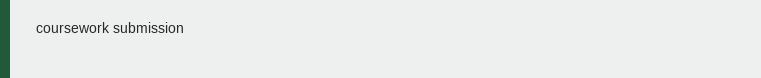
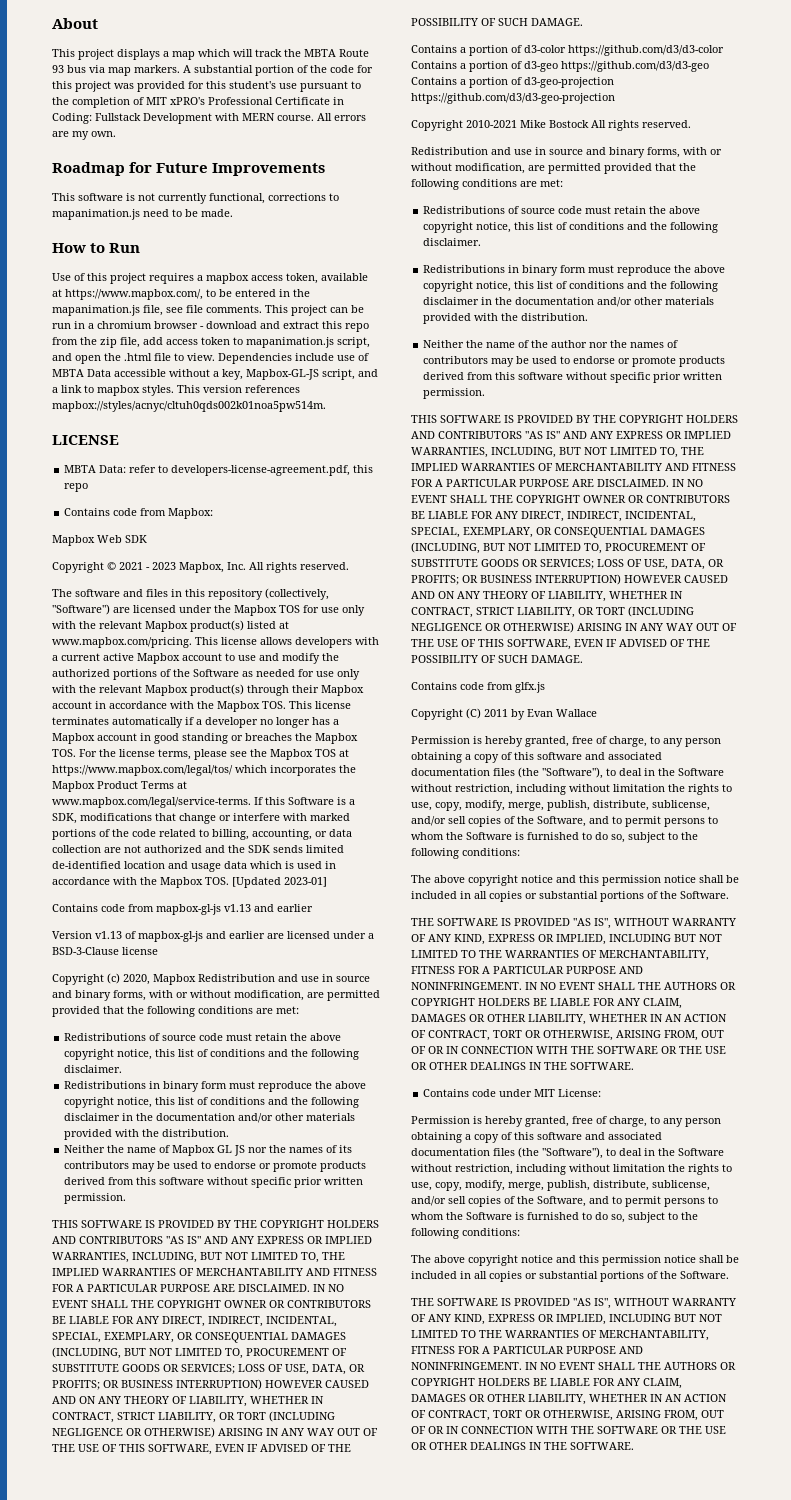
[36,22,184,33] coursework submission -> [52,18,98,29] [52,49,369,60] [52,65,373,76] [52,81,361,92] [52,97,344,108] [52,113,366,124] [52,131,116,140] [52,162,326,176] [52,193,339,204] [52,209,233,220] [52,243,141,253] [52,273,368,284] [52,289,310,300] [52,305,364,316] [52,321,369,332] [52,337,370,348] [52,353,369,364] [52,369,378,380] [52,385,300,396] [52,401,326,412] [52,435,119,445] [64,465,374,476] [64,483,89,492] [64,508,214,519] [52,535,147,546] [52,562,349,573] [52,588,329,600] [52,604,365,616] [52,620,289,632] [52,637,379,648] [52,653,339,664] [52,669,360,680] [52,684,364,696] [52,701,351,712] [52,717,339,728] [52,733,358,744] [52,749,349,760] [52,765,356,776] [52,781,187,792] [52,797,355,808] [52,813,350,824] [52,829,352,840] [52,845,344,853] [52,861,336,872] [52,877,327,888] [52,904,313,915] [52,931,374,942] [52,947,158,955] [52,973,370,985] [52,990,380,1001] [52,1006,299,1017] [64,1033,342,1041] [64,1049,360,1060] [64,1065,123,1073] [64,1081,367,1092] [64,1097,360,1108] [64,1113,356,1123] [64,1129,230,1140] [64,1145,353,1156] [64,1161,367,1172] [64,1177,364,1188] [64,1193,127,1204] [52,1220,379,1228] [52,1236,372,1244] [52,1252,345,1263] [52,1268,377,1276] [52,1284,344,1292] [52,1300,371,1308] [52,1316,337,1327] [52,1332,346,1343] [52,1347,347,1359] [52,1364,365,1375] [52,1379,369,1390] [52,1396,324,1407] [52,1411,335,1423] [52,1427,378,1438] [52,1444,351,1455] [411,18,583,26] [411,45,724,56] [411,61,709,72] [411,77,614,88] [411,93,615,104] [411,120,691,131] [411,147,722,158] [411,163,696,174] [411,179,563,190] [423,206,701,214] [423,222,719,233] [423,238,482,246] [423,265,726,276] [423,281,719,292] [423,297,715,307] [423,313,589,324] [423,340,679,348] [423,356,726,367] [423,372,723,383] [423,388,486,399] [411,415,738,423] [411,431,731,439] [411,447,704,458] [411,463,736,471] [411,479,703,487] [411,495,730,503] [411,511,696,522] [411,527,705,538] [411,542,706,554] [411,559,724,570] [411,574,728,585] [411,591,683,602] [411,606,694,618] [411,622,737,633] [411,639,710,650] [411,655,583,663] [411,682,545,693] [411,708,597,720] [411,736,721,747] [411,752,662,763] [411,767,724,779] [411,784,732,795] [411,800,710,811] [411,816,718,827] [411,832,698,843] [411,848,520,859] [411,875,739,886] [411,891,729,902] [411,918,736,929] [411,934,722,945] [411,950,709,961] [411,966,643,974] [411,982,736,990] [411,998,682,1009] [411,1014,727,1025] [411,1030,724,1041] [411,1046,726,1054] [411,1062,634,1070] [423,1089,602,1097] [411,1116,721,1127] [411,1132,662,1143] [411,1147,724,1159] [411,1164,732,1175] [411,1180,710,1191] [411,1196,718,1207] [411,1212,698,1223] [411,1228,520,1239] [411,1255,739,1266] [411,1271,729,1282] [411,1298,736,1309] [411,1314,722,1325] [411,1330,709,1341] [411,1346,643,1354] [411,1362,736,1370] [411,1378,682,1389] [411,1394,727,1405] [411,1410,724,1421] [411,1426,726,1434] [411,1442,634,1450] About // This project displays a map which will track the MBTA Route 93 bus via map markers. A substantial portion of the code for this project was provided for this student's use pursuant to the completion of MIT xPRO's Professional Certificate in Coding: Fullstack Development with MERN course. All errors are my own. // Roadmap for Future Improvements // This software is not currently functional, corrections to mapanimation.js need to be made. // How to Run // Use of this project requires a mapbox access token, available at https://www.mapbox.com/, to be entered in the mapanimation.js file, see file comments. This project can be run in a chromium browser - download and extract this repo from the zip file, add access token to mapanimation.js script, and open the .html file to view. Dependencies include use of MBTA Data accessible without a key, Mapbox-GL-JS script, and a link to mapbox styles. This version references mapbox://styles/acnyc/cltuh0qds002k01noa5pw514m. // LICENSE // MBTA Data: refer to developers-license-agreement.pdf, this repo // Contains code from Mapbox: // Mapbox Web SDK // Copyright © 2021 - 2023 Mapbox, Inc. All rights reserved. // The software and files in this repository (collectively, "Software") are licensed under the Mapbox TOS for use only with the relevant Mapbox product(s) listed at www.mapbox.com/pricing. This license allows developers with a current active Mapbox account to use and modify the authorized portions of the Software as needed for use only with the relevant Mapbox product(s) through their Mapbox account in accordance with the Mapbox TOS. This license terminates automatically if a developer no longer has a Mapbox account in good standing or breaches the Mapbox TOS. For the license terms, please see the Mapbox TOS at https://www.mapbox.com/legal/tos/ which incorporates the Mapbox Product Terms at www.mapbox.com/legal/service-terms. If this Software is a SDK, modifications that change or interfere with marked portions of the code related to billing, accounting, or data collection are not authorized and the SDK sends limited de-identified location and usage data which is used in accordance with the Mapbox TOS. [Updated 2023-01] // Contains code from mapbox-gl-js v1.13 and earlier // Version v1.13 of mapbox-gl-js and earlier are licensed under a BSD-3-Clause license // Copyright (c) 2020, Mapbox Redistribution and use in source and binary forms, with or without modification, are permitted provided that the following conditions are met: // Redistributions of source code must retain the above copyright notice, this list of conditions and the following disclaimer. // Redistributions in binary form must reproduce the above copyright notice, this list of conditions and the following disclaimer in the documentation and/or other materials provided with the distribution. // Neither the name of Mapbox GL JS nor the names of its contributors may be used to endorse or promote products derived from this software without specific prior written permission. // THIS SOFTWARE IS PROVIDED BY THE COPYRIGHT HOLDERS AND CONTRIBUTORS "AS IS" AND ANY EXPRESS OR IMPLIED WARRANTIES, INCLUDING, BUT NOT LIMITED TO, THE IMPLIED WARRANTIES OF MERCHANTABILITY AND FITNESS FOR A PARTICULAR PURPOSE ARE DISCLAIMED. IN NO EVENT SHALL THE COPYRIGHT OWNER OR CONTRIBUTORS BE LIABLE FOR ANY DIRECT, INDIRECT, INCIDENTAL, SPECIAL, EXEMPLARY, OR CONSEQUENTIAL DAMAGES (INCLUDING, BUT NOT LIMITED TO, PROCUREMENT OF SUBSTITUTE GOODS OR SERVICES; LOSS OF USE, DATA, OR PROFITS; OR BUSINESS INTERRUPTION) HOWEVER CAUSED AND ON ANY THEORY OF LIABILITY, WHETHER IN CONTRACT, STRICT LIABILITY, OR TORT (INCLUDING NEGLIGENCE OR OTHERWISE) ARISING IN ANY WAY OUT OF THE USE OF THIS SOFTWARE, EVEN IF ADVISED OF THE POSSIBILITY OF SUCH DAMAGE. // Contains a portion of d3-color https://github.com/d3/d3-color Contains a portion of d3-geo https://github.com/d3/d3-geo Contains a portion of d3-geo-projection https://github.com/d3/d3-geo-projection // Copyright 2010-2021 Mike Bostock All rights reserved. // Redistribution and use in source and binary forms, with or without modification, are permitted provided that the following conditions are met: // Redistributions of source code must retain the above copyright notice, this list of conditions and the following disclaimer. // Redistributions in binary form must reproduce the above copyright notice, this list of conditions and the following disclaimer in the documentation and/or other materials provided with the distribution. // Neither the name of the author nor the names of contributors may be used to endorse or promote products derived from this software without specific prior written permission. // THIS SOFTWARE IS PROVIDED BY THE COPYRIGHT HOLDERS AND CONTRIBUTORS "AS IS" AND ANY EXPRESS OR IMPLIED WARRANTIES, INCLUDING, BUT NOT LIMITED TO, THE IMPLIED WARRANTIES OF MERCHANTABILITY AND FITNESS FOR A PARTICULAR PURPOSE ARE DISCLAIMED. IN NO EVENT SHALL THE COPYRIGHT OWNER OR CONTRIBUTORS BE LIABLE FOR ANY DIRECT, INDIRECT, INCIDENTAL, SPECIAL, EXEMPLARY, OR CONSEQUENTIAL DAMAGES (INCLUDING, BUT NOT LIMITED TO, PROCUREMENT OF SUBSTITUTE GOODS OR SERVICES; LOSS OF USE, DATA, OR PROFITS; OR BUSINESS INTERRUPTION) HOWEVER CAUSED AND ON ANY THEORY OF LIABILITY, WHETHER IN CONTRACT, STRICT LIABILITY, OR TORT (INCLUDING NEGLIGENCE OR OTHERWISE) ARISING IN ANY WAY OUT OF THE USE OF THIS SOFTWARE, EVEN IF ADVISED OF THE POSSIBILITY OF SUCH DAMAGE. // Contains code from glfx.js // Copyright (C) 2011 by Evan Wallace // Permission is hereby granted, free of charge, to any person obtaining a copy of this software and associated documentation files (the "Software"), to deal in the Software without restriction, including without limitation the rights to use, copy, modify, merge, publish, distribute, sublicense, and/or sell copies of the Software, and to permit persons to whom the Software is furnished to do so, subject to the following conditions: // The above copyright notice and this permission notice shall be included in all copies or substantial portions of the Software. // THE SOFTWARE IS PROVIDED "AS IS", WITHOUT WARRANTY OF ANY KIND, EXPRESS OR IMPLIED, INCLUDING BUT NOT LIMITED TO THE WARRANTIES OF MERCHANTABILITY, FITNESS FOR A PARTICULAR PURPOSE AND NONINFRINGEMENT. IN NO EVENT SHALL THE AUTHORS OR COPYRIGHT HOLDERS BE LIABLE FOR ANY CLAIM, DAMAGES OR OTHER LIABILITY, WHETHER IN AN ACTION OF CONTRACT, TORT OR OTHERWISE, ARISING FROM, OUT OF OR IN CONNECTION WITH THE SOFTWARE OR THE USE OR OTHER DEALINGS IN THE SOFTWARE. // Contains code under MIT License: // Permission is hereby granted, free of charge, to any person obtaining a copy of this software and associated documentation files (the "Software"), to deal in the Software without restriction, including without limitation the rights to use, copy, modify, merge, publish, distribute, sublicense, and/or sell copies of the Software, and to permit persons to whom the Software is furnished to do so, subject to the following conditions: // The above copyright notice and this permission notice shall be included in all copies or substantial portions of the Software. // THE SOFTWARE IS PROVIDED "AS IS", WITHOUT WARRANTY OF ANY KIND, EXPRESS OR IMPLIED, INCLUDING BUT NOT LIMITED TO THE WARRANTIES OF MERCHANTABILITY, FITNESS FOR A PARTICULAR PURPOSE AND NONINFRINGEMENT. IN NO EVENT SHALL THE AUTHORS OR COPYRIGHT HOLDERS BE LIABLE FOR ANY CLAIM, DAMAGES OR OTHER LIABILITY, WHETHER IN AN ACTION OF CONTRACT, TORT OR OTHERWISE, ARISING FROM, OUT OF OR IN CONNECTION WITH THE SOFTWARE OR THE USE OR OTHER DEALINGS IN THE SOFTWARE.

